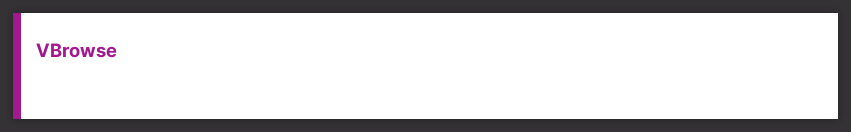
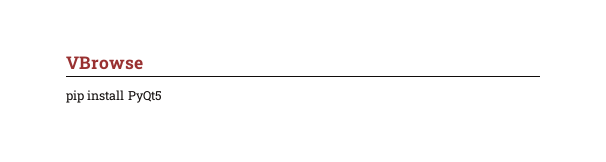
(117, 50) none -> [66,90,162,103] // pip install PyQt5

